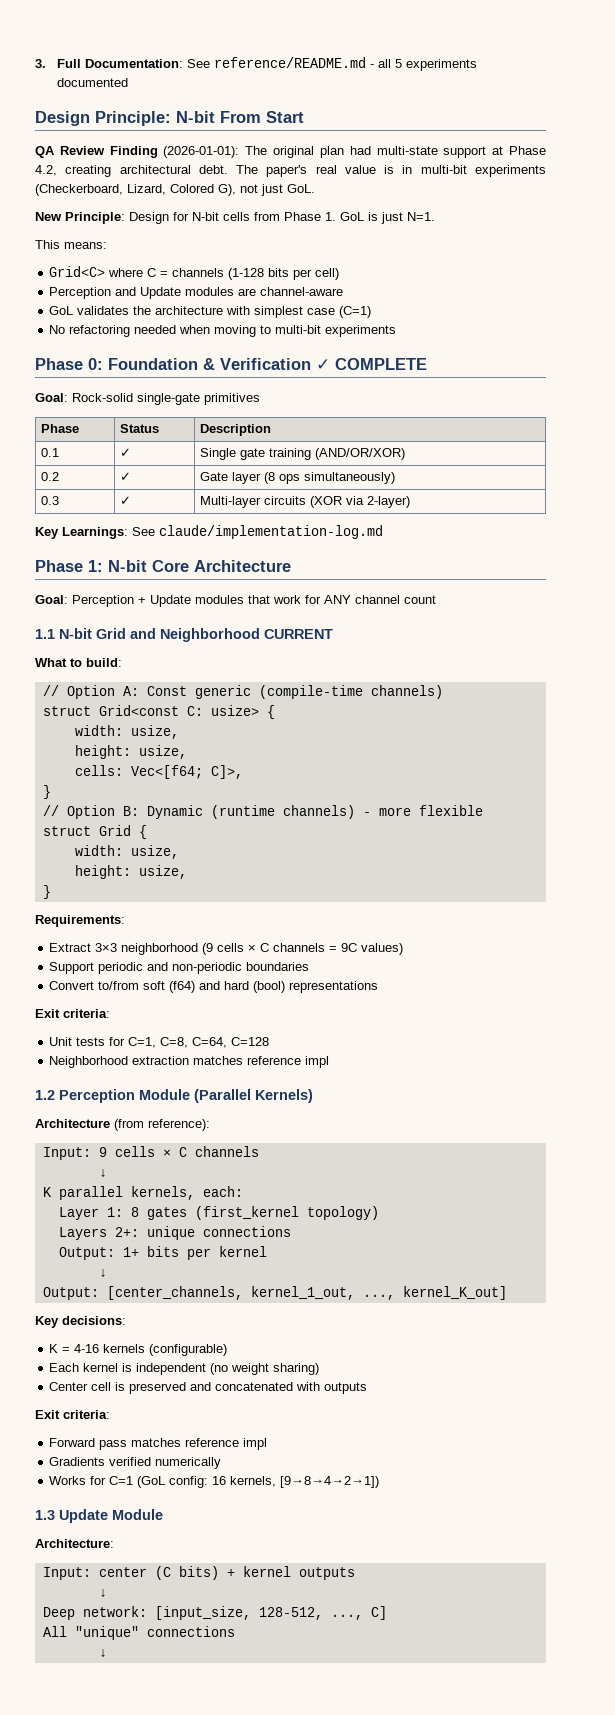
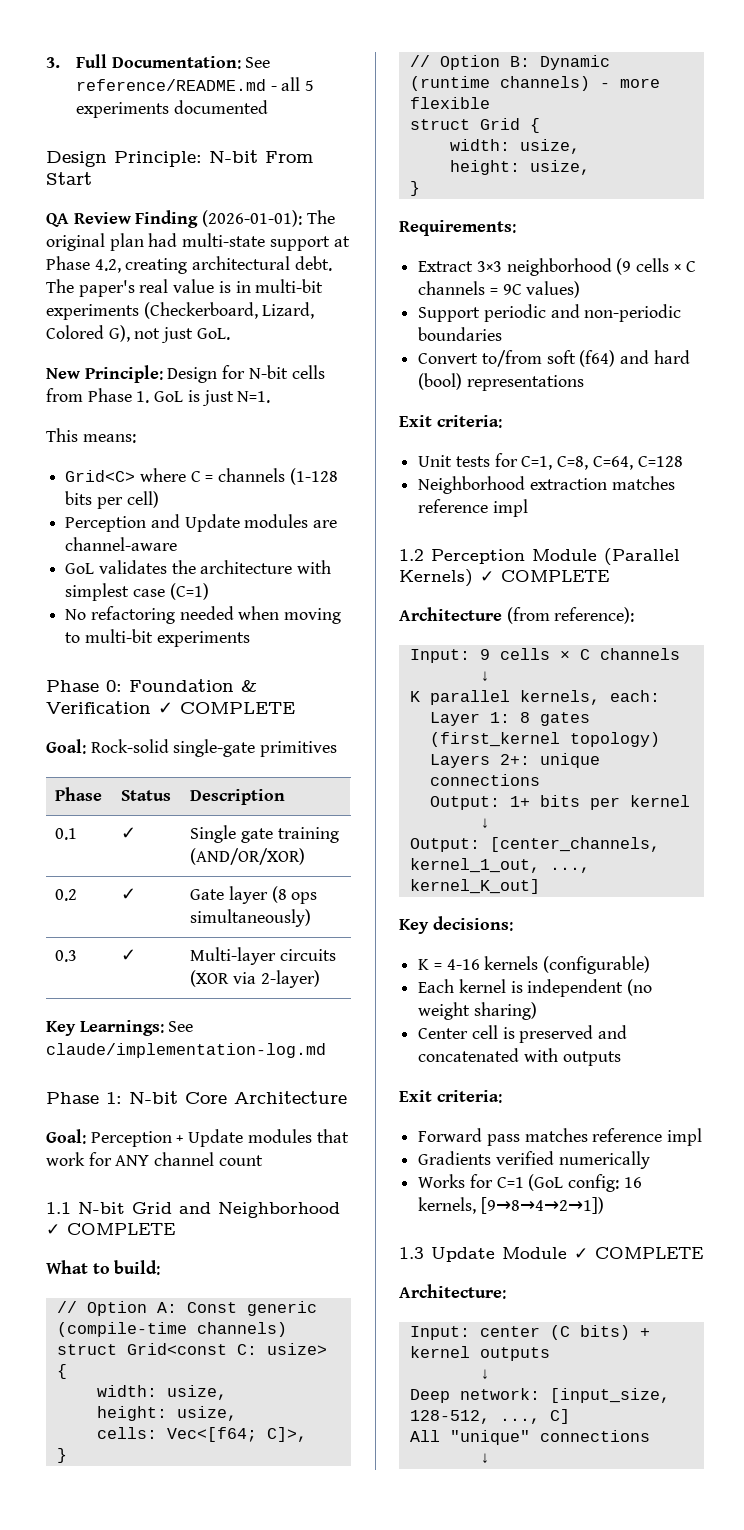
[264,629,333,639] CURRENT -> [46,1223,175,1235] ✓ COMPLETE
(313, 1096) none -> [480,570,609,582] ✓ COMPLETE
(163, 1514) none -> [574,1247,703,1259] ✓ COMPLETE

